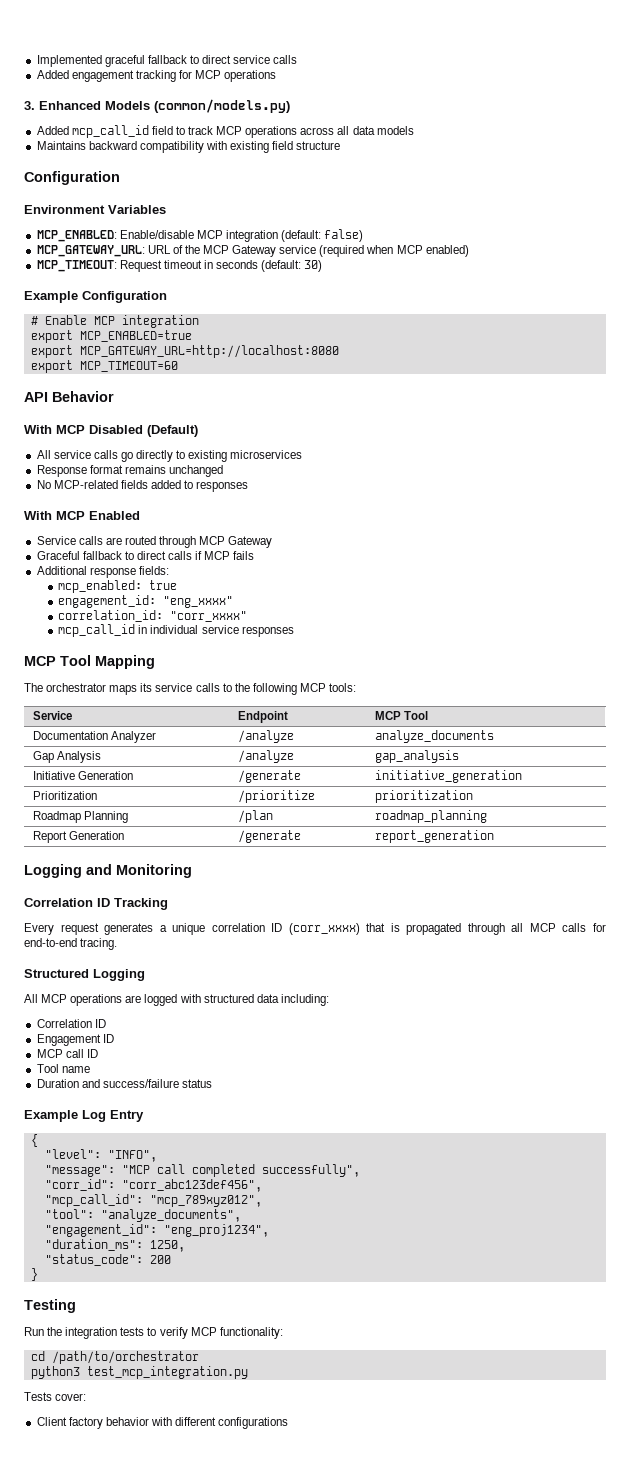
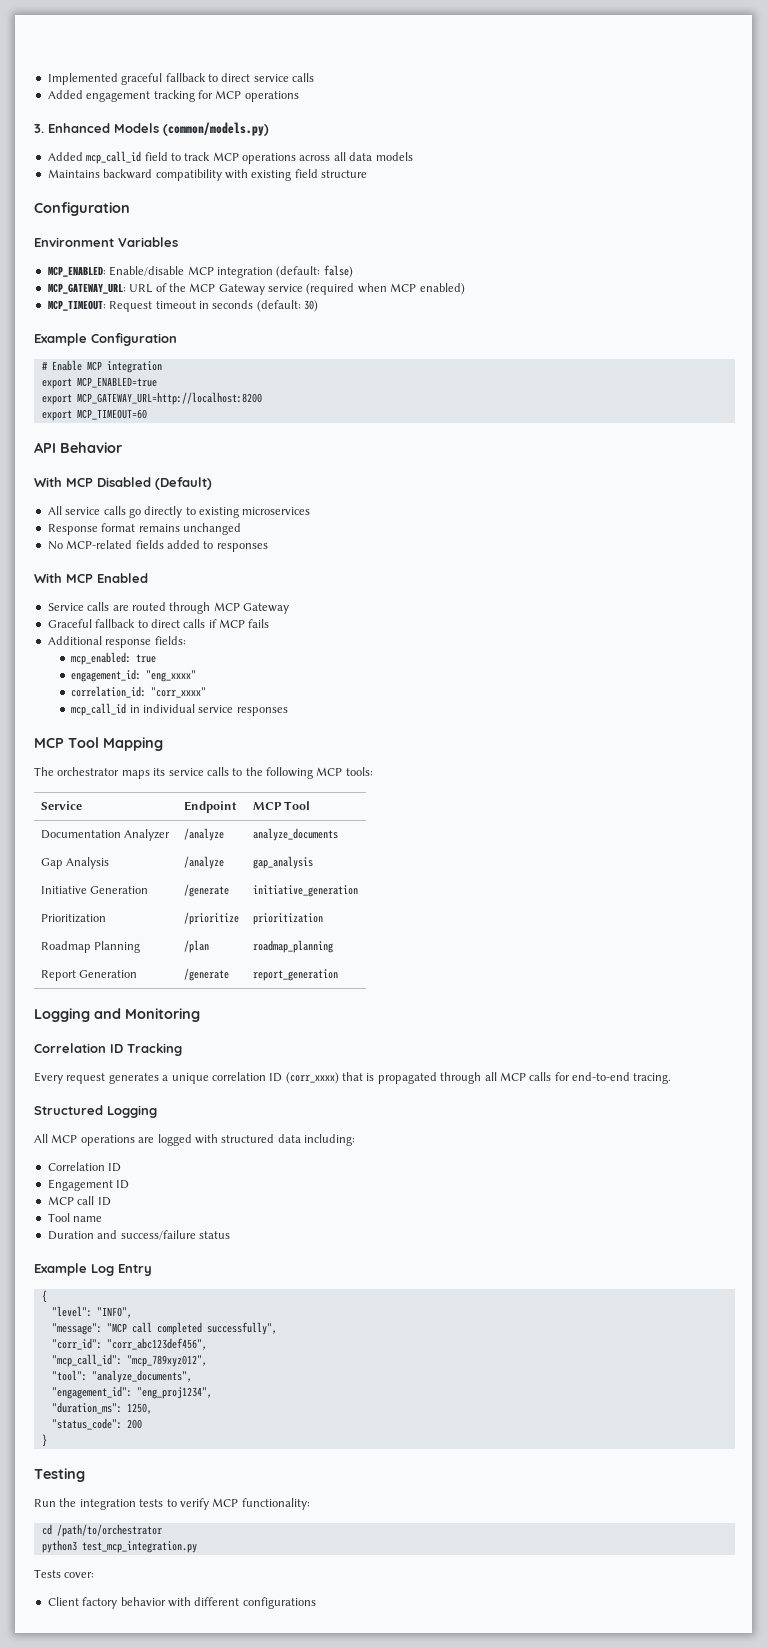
[79,345,339,358] MCP_GATEWAY_URL=http://localhost:8080 -> [76,392,262,405] MCP_GATEWAY_URL=http://localhost:8200

